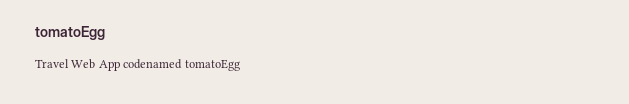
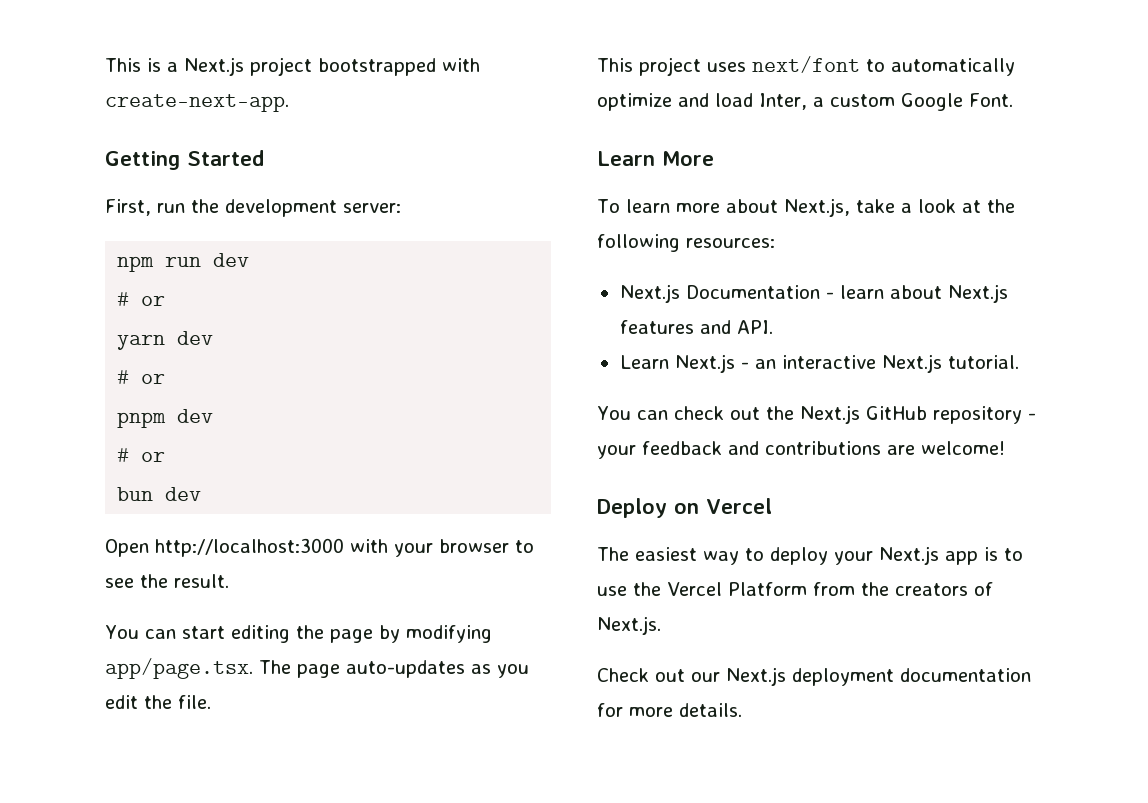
[35,26,105,40] [35,59,240,71] tomatoEgg // Travel Web App codenamed tomatoEgg -> [105,57,480,76] [105,94,289,112] [105,150,264,170] [105,199,401,217] [117,253,250,272] [117,292,166,306] [117,331,214,350] [117,370,166,384] [117,409,214,428] [117,448,166,462] [117,487,202,501] [105,538,534,557] [105,574,229,588] [105,625,492,643] [105,658,529,679] [105,695,211,709] [597,56,1015,76] [597,93,1013,111] [597,151,714,166] [597,198,1015,217] [597,234,775,252] [619,284,1008,303] [619,320,773,334] [619,354,1019,373] [597,405,1036,424] [597,441,1005,459] [597,498,772,518] [597,546,1023,565] [597,582,993,596] [597,616,661,635] [597,667,1031,686] [597,703,742,717] This is a Next.js project bootstrapped with create-next-app. // Getting Started // First, run the development server: // npm run dev // # or // yarn dev // # or // pnpm dev // # or // bun dev // Open http://localhost:3000 with your browser to see the result. // You can start editing the page by modifying app/page.tsx. The page auto-updates as you edit the file. // This project uses next/font to automatically optimize and load Inter, a custom Google Font. // Learn More // To learn more about Next.js, take a look at the following resources: // Next.js Documentation - learn about Next.js features and API. // Learn Next.js - an interactive Next.js tutorial. // You can check out the Next.js GitHub repository - your feedback and contributions are welcome! // Deploy on Vercel // The easiest way to deploy your Next.js app is to use the Vercel Platform from the creators of Next.js. // Check out our Next.js deployment documentation for more details.

